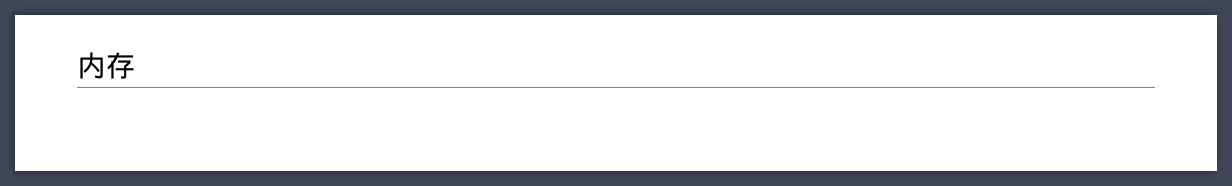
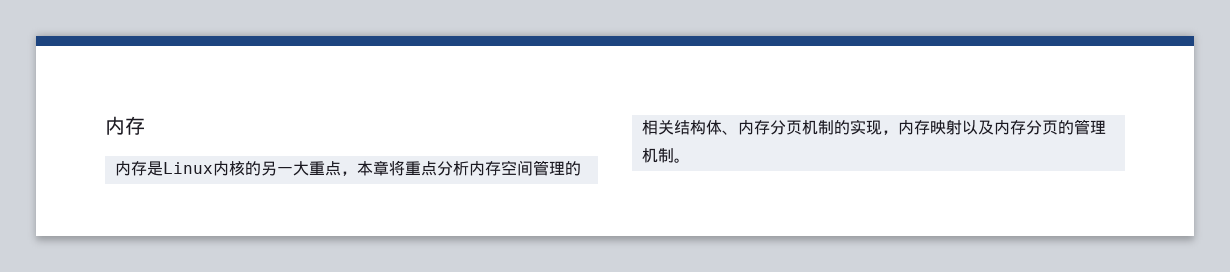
[77,52,135,79] 内存 -> [105,116,145,135] [115,160,582,176] [642,119,1107,135] [642,148,691,163] 内存 // 内存是Linux内核的另一大重点，本章将重点分析内存空间管理的相关结构体、内存分页机制的实现，内存映射以及内存分页的管理机制。

